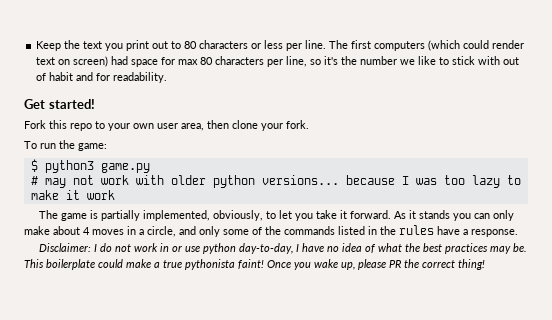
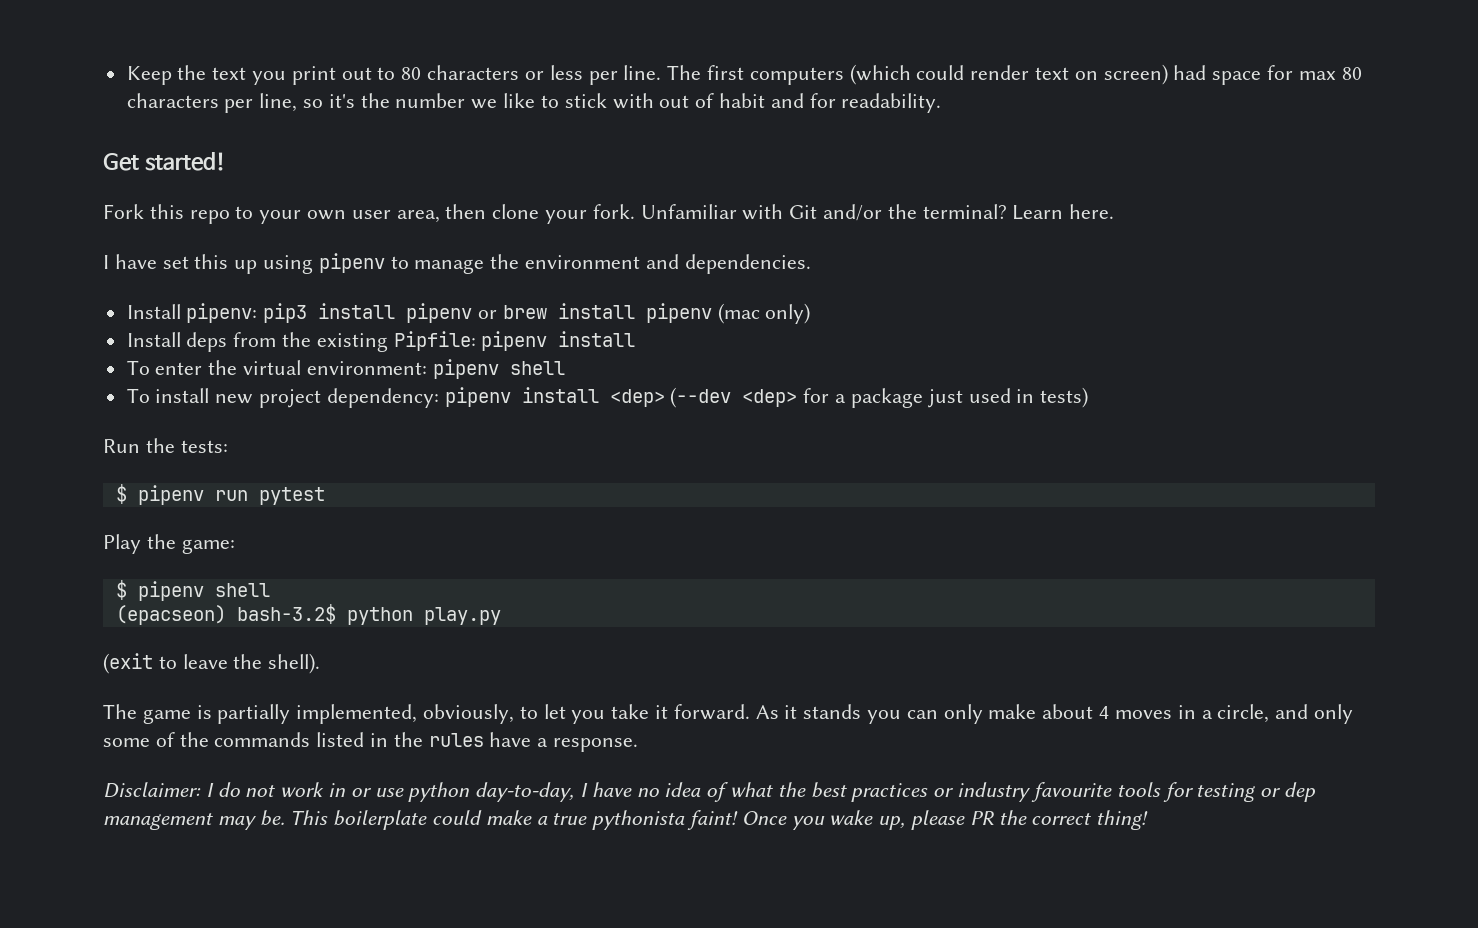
[24,140,107,151] [30,159,150,173] [30,175,521,188] [30,190,115,200] // To run the game: // $ python3 game.py // # may not work with older python versions... because I was too lazy to make it work -> [640,204,1115,221] [103,253,811,274] [126,303,811,324] [126,331,636,352] [126,359,565,379] [126,387,1089,408] [103,438,228,453] [115,484,325,505] [103,534,235,554] [115,580,270,601] [115,604,501,625] [103,653,321,674] Unfamiliar with Git and/or the terminal? Learn here. // I have set this up using pipenv to manage the environment and dependencies. // Install pipenv: pip3 install pipenv or brew install pipenv (mac only) // Install deps from the existing Pipfile: pipenv install // To enter the virtual environment: pipenv shell // To install new project dependency: pipenv install <dep> (--dev <dep> for a package just used in tests) // Run the tests: // $ pipenv run pytest // Play the game: // $ pipenv shell // (epacseon) bash-3.2$ python play.py // (exit to leave the shell).
(488, 248) none -> [933,782,1316,802] [103,813,213,830] or industry favourite tools for testing or dep management

